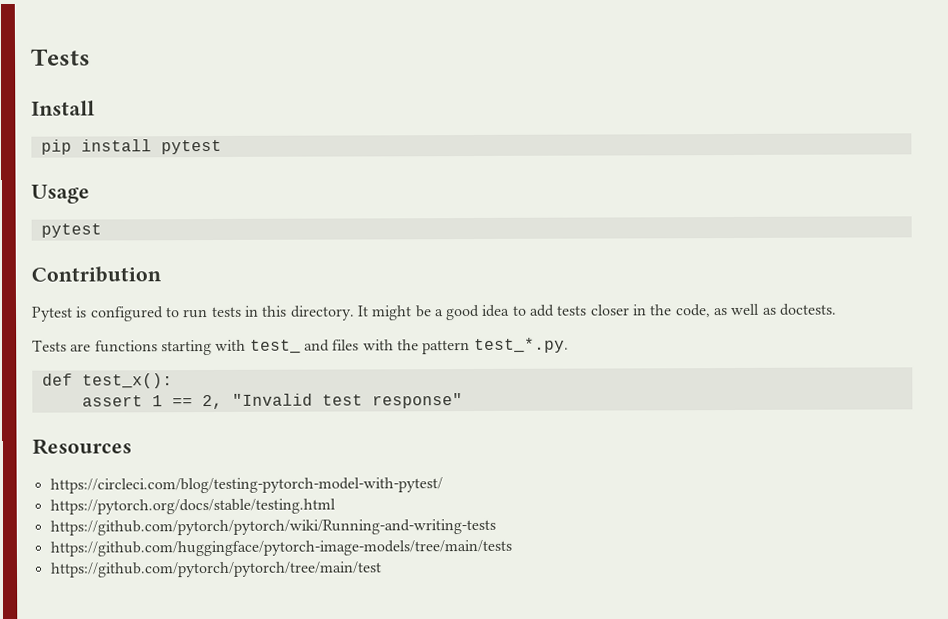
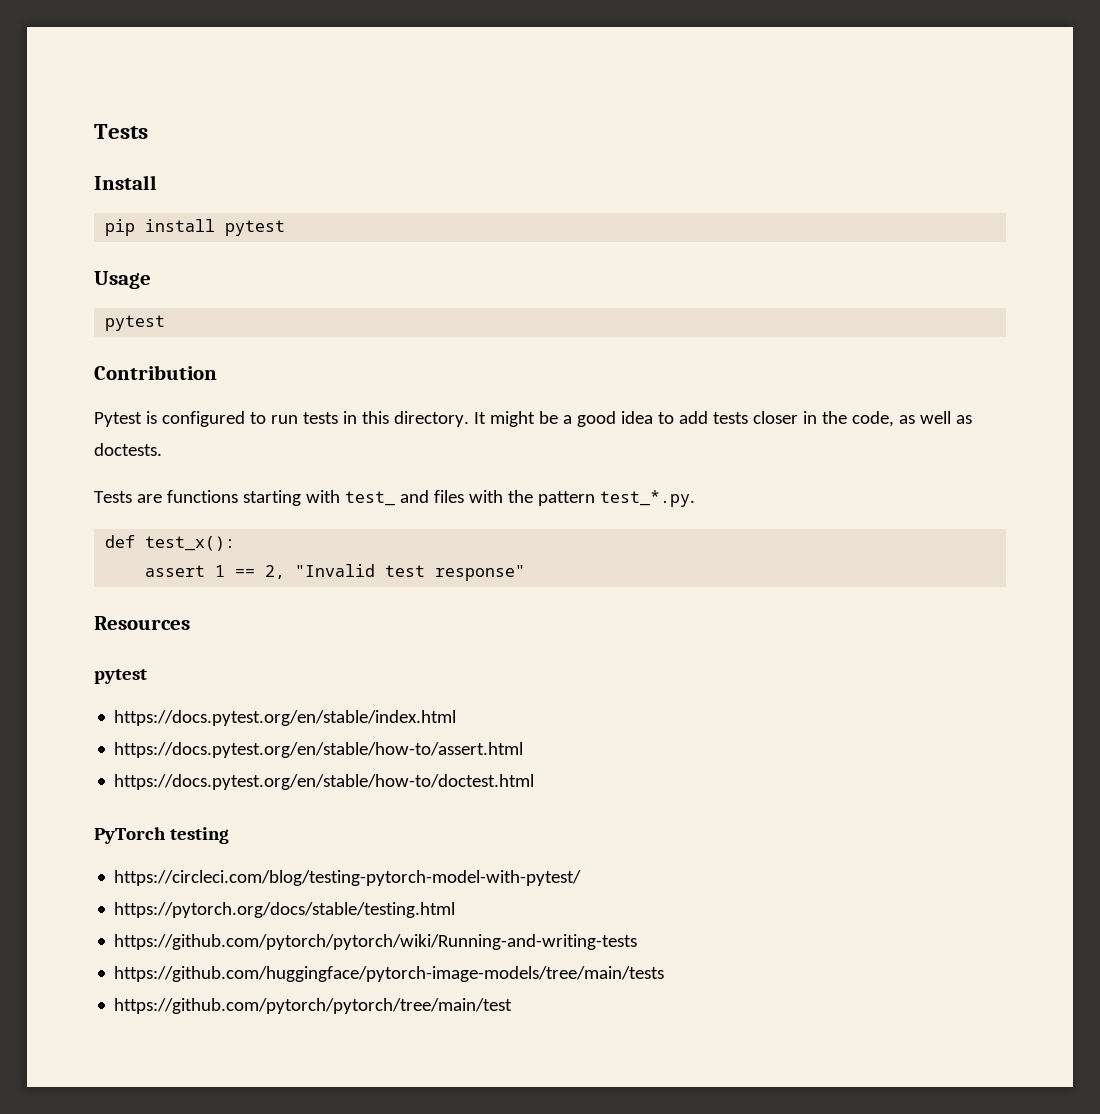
(132, 446) none -> [94,669,147,684] [114,710,457,726] [114,742,524,758] [114,774,535,790] [94,827,230,844] // pytest // https://docs.pytest.org/en/stable/index.html // https://docs.pytest.org/en/stable/how-to/assert.html // https://docs.pytest.org/en/stable/how-to/doctest.html // PyTorch testing

